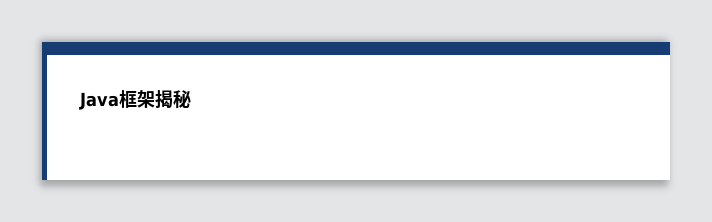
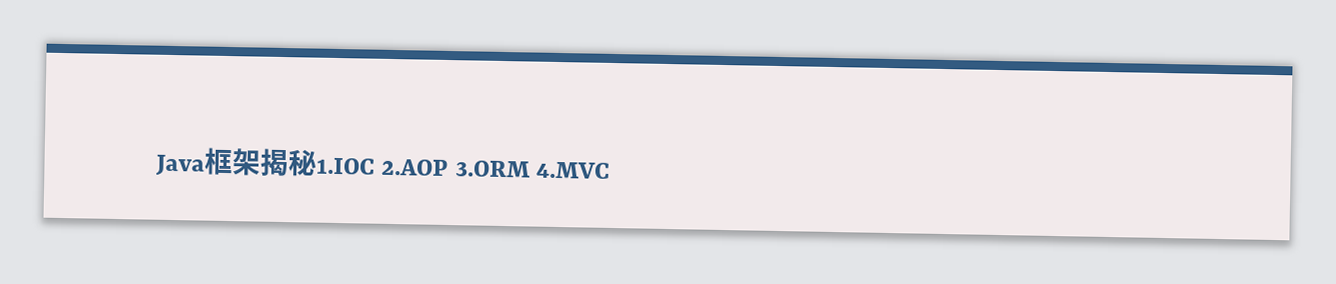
(191, 99) none -> [316,157,611,179] 1.IOC 2.AOP 3.ORM 4.MVC

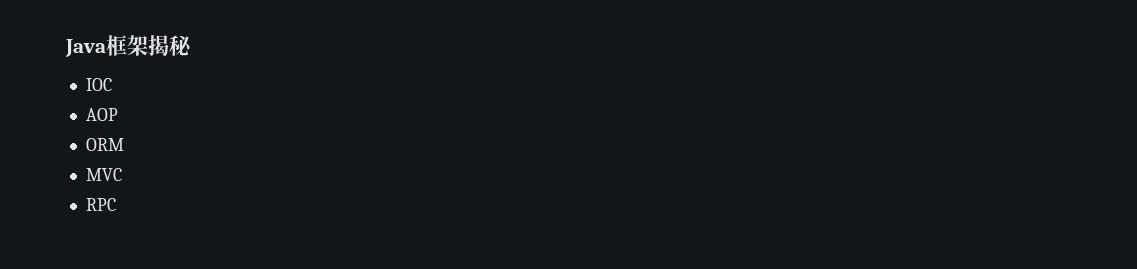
[316,157,611,179] 1.IOC 2.AOP 3.ORM 4.MVC -> [85,78,112,91] [85,108,118,121] [85,138,124,151] [85,168,122,181] [85,198,116,211] // IOC // AOP // ORM // MVC // RPC

